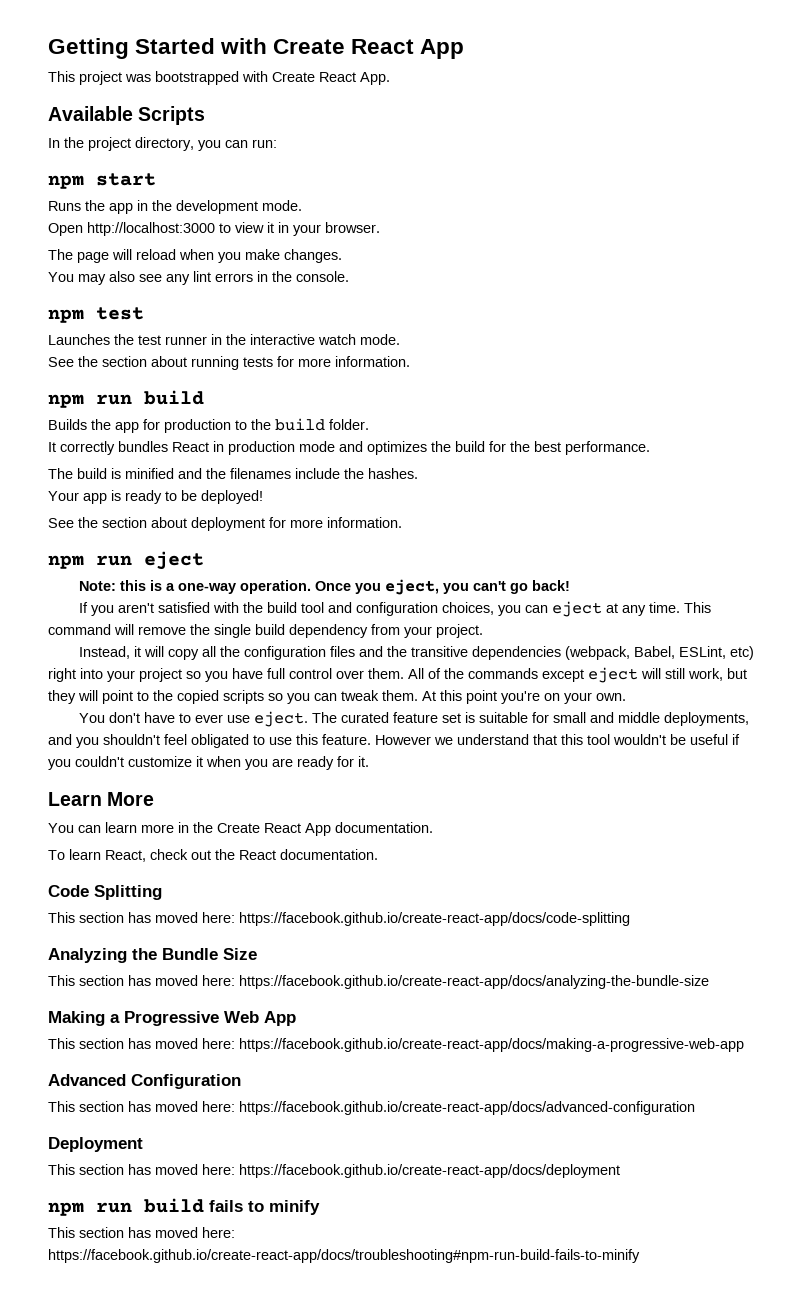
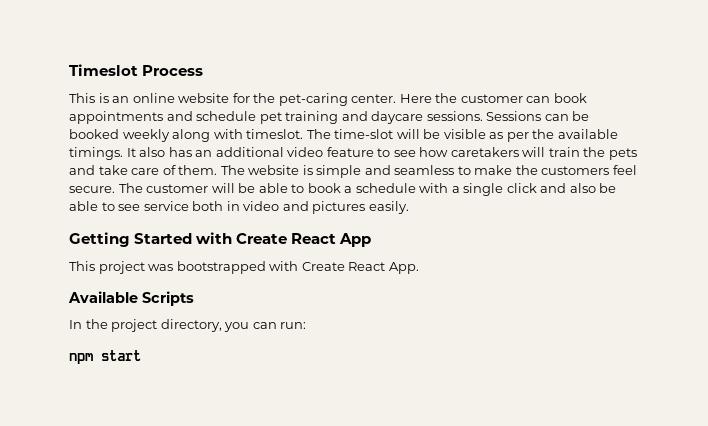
(48, 48) none -> [69,64,204,76] [69,93,587,106] [69,111,590,124] [69,129,618,142] [69,147,637,160] [69,165,637,178] [69,183,617,196] [69,201,409,214] Timeslot Process // This is an online website for the pet-caring center. Here the customer can book appointments and schedule pet training and daycare sessions. Sessions can be booked weekly along with timeslot. The time-slot will be visible as per the available timings. It also has an additional video feature to see how caretakers will train the pets and take care of them. The website is simple and seamless to make the customers feel secure. The customer will be able to book a schedule with a single click and also be able to see service both in video and pictures easily. //
[48,200,302,214] [48,222,380,236] [48,249,342,263] [48,271,349,285] [48,307,144,323] [48,334,400,345] [48,356,410,370] [48,390,204,408] [48,418,369,433] [48,441,650,455] [48,468,418,479] [48,490,263,504] [48,517,402,531] [48,551,204,570] [78,579,570,595] [78,601,711,617] [48,624,483,638] [78,646,754,660] [48,667,747,683] [48,690,626,704] [78,711,749,727] [48,734,740,748] [48,756,369,770] [48,792,155,806] [48,822,433,836] [48,849,378,862] [48,885,162,900] [48,912,630,926] [48,948,257,963] [48,975,709,989] [48,1011,296,1026] [48,1038,744,1052] [48,1074,241,1089] [48,1101,695,1115] [48,1137,143,1152] [48,1164,620,1178] [48,1198,320,1216] [48,1227,235,1238] [48,1249,640,1263] // Runs the app in the development mode. // Open http://localhost:3000 to view it in your browser. // The page will reload when you make changes. // You may also see any lint errors in the console. // npm test // Launches the test runner in the interactive watch mode. // See the section about running tests for more information. // npm run build // Builds the app for production to the build folder. // It correctly bundles React in production mode and optimizes the build for the best performance. // The build is minified and the filenames include the hashes. // Your app is ready to be deployed! // See the section about deployment for more information. // npm run eject // Note: this is a one-way operation. Once you eject, you can't go back! // If you aren't satisfied with the build tool and configuration choices, you can eject at any time. This command will remove the single build dependency from your project. // Instead, it will copy all the configuration files and the transitive dependencies (webpack, Babel, ESLint, etc) right into your project so you have full control over them. All of the commands except eject will still work, but they will point to the copied scripts so you can tweak them. At this point you're on your own. // You don't have to ever use eject. The curated feature set is suitable for small and middle deployments, and you shouldn't feel obligated to use this feature. However we understand that this tool wouldn't be useful if you couldn't customize it when you are ready for it. // Learn More // You can learn more in the Create React App documentation. // To learn React, check out the React documentation. // Code Splitting // This section has moved here: https://facebook.github.io/create-react-app/docs/code-splitting // Analyzing the Bundle Size // This section has moved here: https://facebook.github.io/create-react-app/docs/analyzing-the-bundle-size // Making a Progressive Web App // This section has moved here: https://facebook.github.io/create-react-app/docs/making-a-progressive-web-app // Advanced Configuration // This section has moved here: https://facebook.github.io/create-react-app/docs/advanced-configuration // Deployment // This section has moved here: https://facebook.github.io/create-react-app/docs/deployment // npm run build fails to minify // This section has moved here: https://facebook.github.io/create-react-app/docs/troubleshooting#npm-run-build-fails-to-minify -> (141, 355) none

